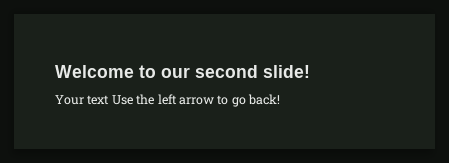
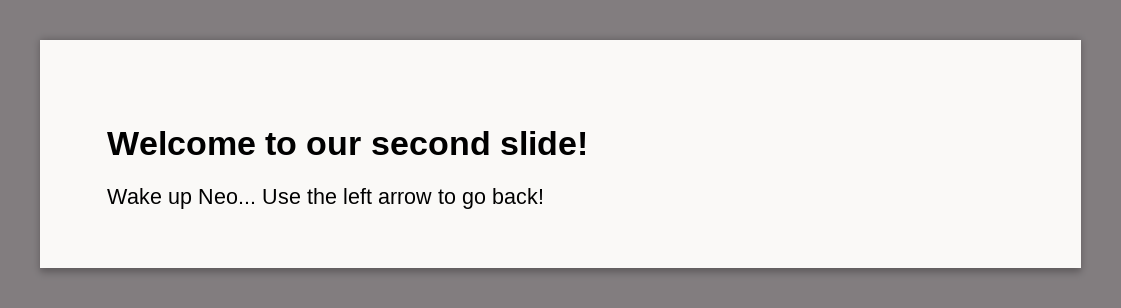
[55,95,110,105] Your text -> [107,188,256,209] Wake up Neo...

